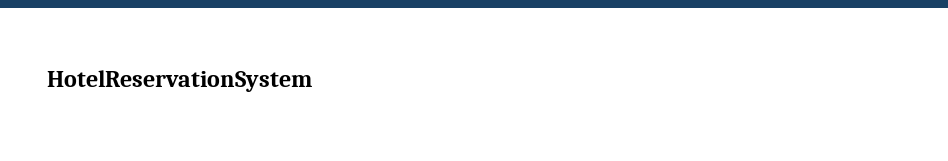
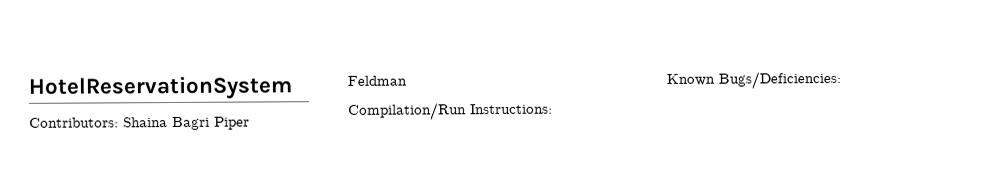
(312, 81) none -> [29,116,250,131] [347,75,407,86] [348,102,553,121] [666,70,841,90] // Contributors: Shaina Bagri Piper Feldman // Compilation/Run Instructions: // Known Bugs/Deficiencies:

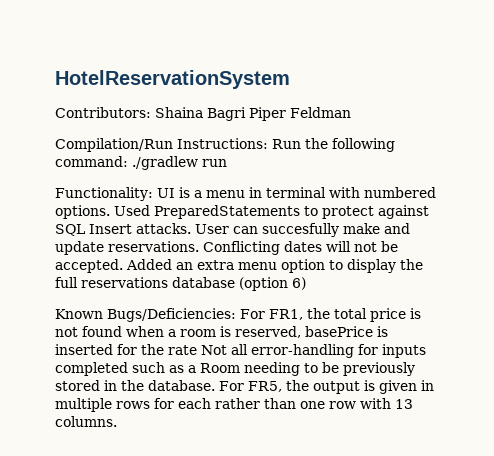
[666,70,841,90] // Known Bugs/Deficiencies: -> [272,138,395,152] [55,156,227,170] [55,187,436,201] [55,205,429,219] [55,223,410,237] [55,241,398,255] [55,259,423,273] [55,277,306,291] [55,308,421,322] [55,326,388,338] [55,344,426,358] [55,362,415,376] [55,380,434,394] [55,398,413,412] [55,416,117,427] Run the following command: ./gradlew run // Functionality: UI is a menu in terminal with numbered options. Used PreparedStatements to protect against SQL Insert attacks. User can succesfully make and update reservations. Conflicting dates will not be accepted. Added an extra menu option to display the full reservations database (option 6) // Known Bugs/Deficiencies: For FR1, the total price is not found when a room is reserved, basePrice is inserted for the rate Not all error-handling for inputs completed such as a Room needing to be previously stored in the database. For FR5, the output is given in multiple rows for each rather than one row with 13 columns.

